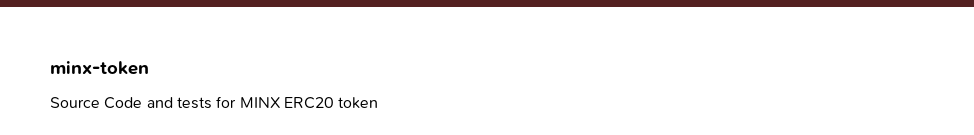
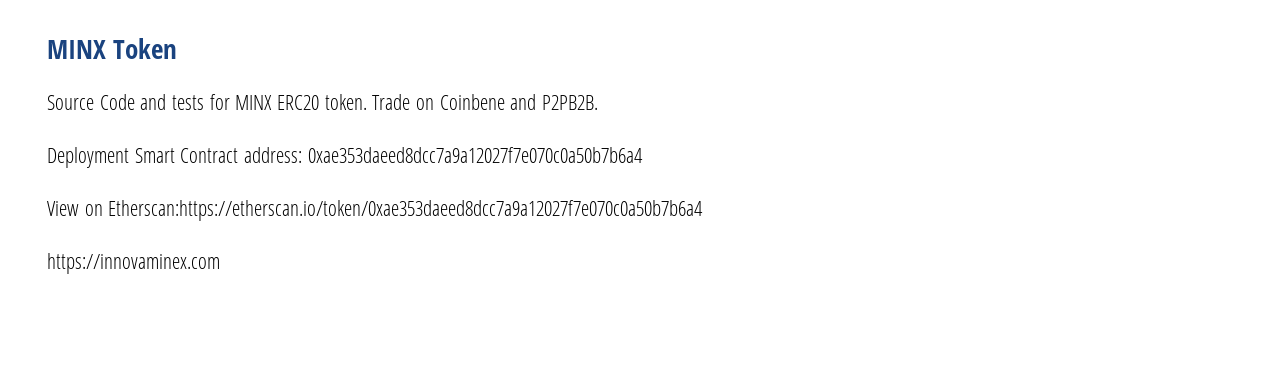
[50,61,149,75] minx-token -> [47,38,178,59] MINX Token
[338,97,379,109] token -> [324,94,599,110] [47,147,643,168] [47,200,704,221] [47,253,220,274] token. Trade on Coinbene and P2PB2B. // Deployment Smart Contract address: 0xae353daeed8dcc7a9a12027f7e070c0a50b7b6a4 // View on Etherscan:https://etherscan.io/token/0xae353daeed8dcc7a9a12027f7e070c0a50b7b6a4 // https://innovaminex.com

